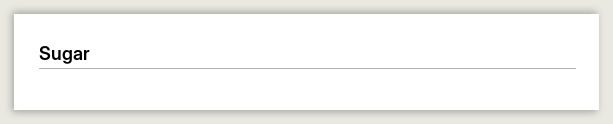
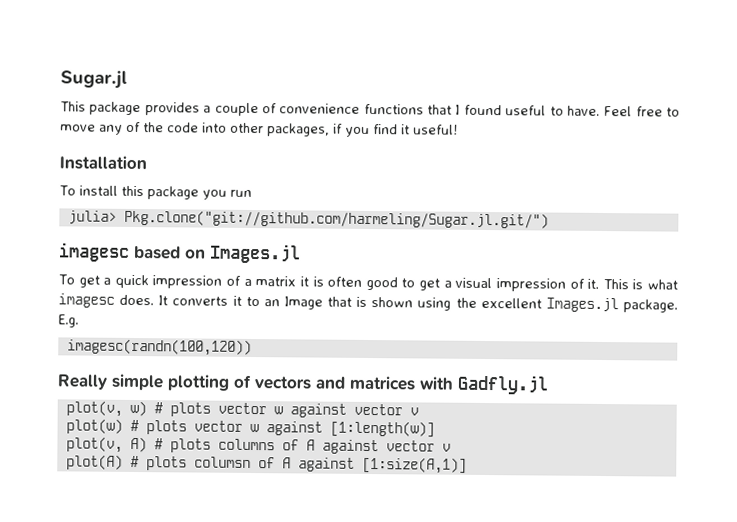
[39,46,90,64] Sugar -> [60,70,127,89] [60,101,680,117] [60,121,458,138] [59,155,147,171] [59,185,252,200] [67,209,549,229] [58,242,301,264] [58,274,678,292] [58,293,678,313] [58,314,79,328] [66,338,252,357] [57,373,549,395] [65,400,419,418] [65,418,435,438] [65,436,451,455] [65,454,467,474] Sugar.jl // This package provides a couple of convenience functions that I found useful to have. Feel free to move any of the code into other packages, if you find it useful! // Installation // To install this package you run // julia> Pkg.clone("git://github.com/harmeling/Sugar.jl.git/") // imagesc based on Images.jl // To get a quick impression of a matrix it is often good to get a visual impression of it. This is what imagesc does. It converts it to an Image that is shown using the excellent Images.jl package. E.g. // imagesc(randn(100,120)) // Really simple plotting of vectors and matrices with Gadfly.jl // plot(v, w) # plots vector w against vector v // plot(w) # plots vector w against [1:length(w)] // plot(v, A) # plots columns of A against vector v // plot(A) # plots columsn of A against [1:size(A,1)]

